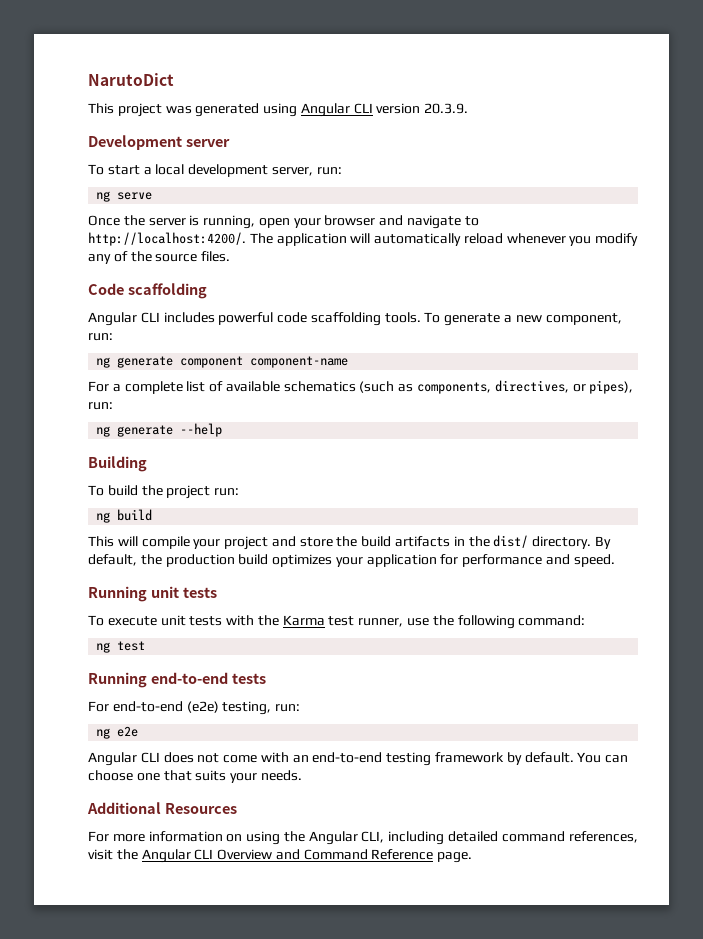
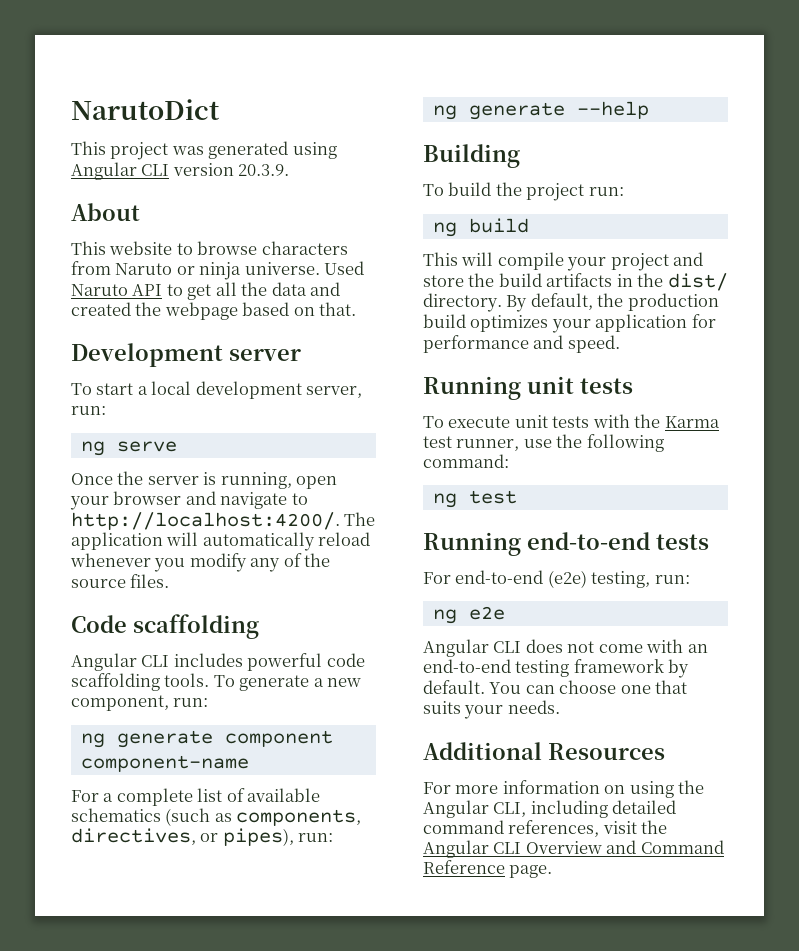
(469, 108) none -> [71,203,140,221] [71,241,348,255] [71,261,365,280] [71,282,341,300] [71,302,357,320] // About // This website to browse characters from Naruto or ninja universe. Used Naruto API to get all the data and created the webpage based on that.

